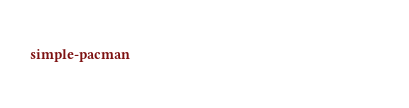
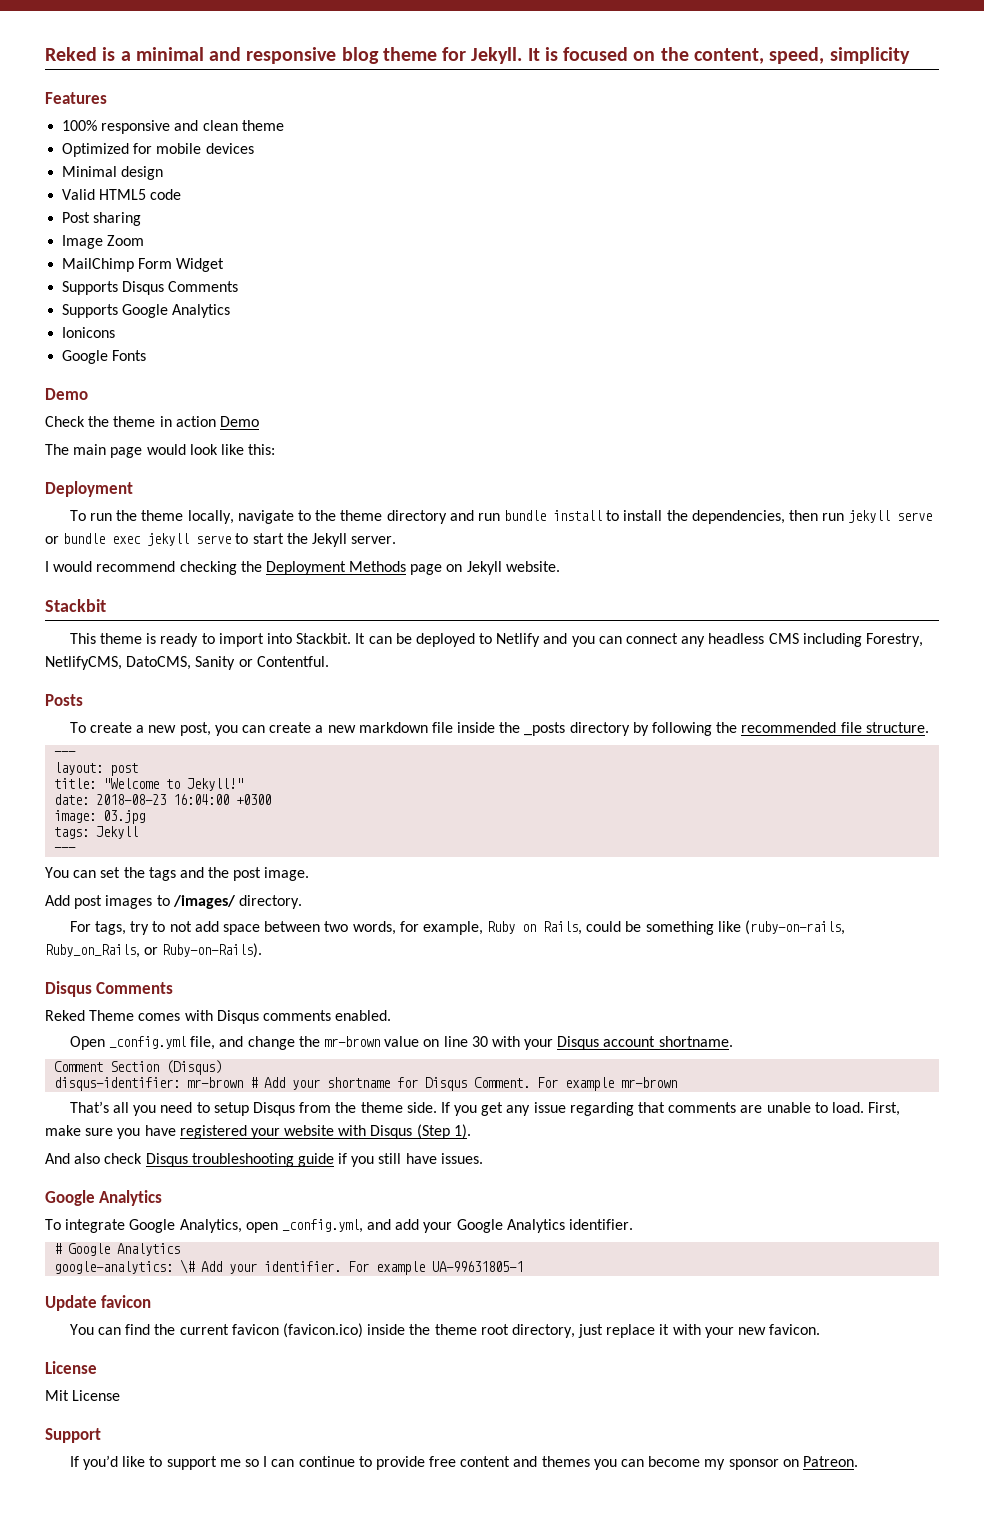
[30,49,130,62] simple-pacman -> [45,47,910,64] [45,92,107,104] [62,120,284,134] [62,143,254,157] [62,166,164,180] [62,189,182,200] [62,212,142,226] [62,235,145,249] [62,258,225,272] [62,281,239,295] [62,304,231,318] [62,327,116,338] [62,350,147,364] [45,388,88,400] [45,416,259,427] [45,444,276,458] [45,481,133,497] [69,510,933,524] [45,533,397,547] [45,561,560,575] [45,599,106,612] [69,633,923,647] [45,656,329,670] [45,694,83,706] [69,722,929,736] [54,751,77,756] [54,762,139,776] [54,778,244,791] [54,794,272,805] [54,810,146,824] [54,826,139,839] [54,847,77,852] [45,867,310,881] [45,895,302,909] [69,920,845,935] [45,943,263,958] [45,981,174,997] [45,1010,392,1024] [69,1036,733,1050] [54,1060,223,1075] [54,1077,678,1091] [69,1101,901,1116] [45,1124,471,1139] [45,1153,483,1167] [45,1190,163,1206] [45,1219,634,1233] [54,1243,181,1256] [54,1259,524,1275] [45,1295,152,1311] [69,1323,821,1338] [45,1361,97,1374] [45,1390,121,1401] [45,1428,101,1443] [69,1455,858,1470] Reked is a minimal and responsive blog theme for Jekyll. It is focused on the content, speed, simplicity // Features // 100% responsive and clean theme // Optimized for mobile devices // Minimal design // Valid HTML5 code // Post sharing // Image Zoom // MailChimp Form Widget // Supports Disqus Comments // Supports Google Analytics // Ionicons // Google Fonts // Demo // Check the theme in action Demo // The main page would look like this: // Deployment // To run the theme locally, navigate to the theme directory and run bundle install to install the dependencies, then run jekyll serve or bundle exec jekyll serve to start the Jekyll server. // I would recommend checking the Deployment Methods page on Jekyll website. // Stackbit // This theme is ready to import into Stackbit. It can be deployed to Netlify and you can connect any headless CMS including Forestry, NetlifyCMS, DatoCMS, Sanity or Contentful. // Posts // To create a new post, you can create a new markdown file inside the _posts directory by following the recommended file structure. // --- // layout: post // title: "Welcome to Jekyll!" // date: 2018-08-23 16:04:00 +0300 // image: 03.jpg // tags: Jekyll // --- // You can set the tags and the post image. // Add post images to /images/ directory. // For tags, try to not add space between two words, for example, Ruby on Rails, could be something like (ruby-on-rails, Ruby_on_Rails, or Ruby-on-Rails). // Disqus Comments // Reked Theme comes with Disqus comments enabled. // Open _config.yml file, and change the mr-brown value on line 30 with your Disqus account shortname. // Comment Section (Disqus) // disqus-identifier: mr-brown # Add your shortname for Disqus Comment. For example mr-brown // That’s all you need to setup Disqus from the theme side. If you get any issue regarding that comments are unable to load. First, make sure you have registered your website with Disqus (Step 1). // And also check Disqus troubleshooting guide if you still have issues. // Google Analytics // To integrate Google Analytics, open _config.yml, and add your Google Analytics identifier. // # Google Analytics // google-analytics: \# Add your identifier. For example UA-99631805-1 // Update favicon // You can find the current favicon (favicon.ico) inside the theme root directory, just replace it with your new favicon. // License // Mit License // Support // If you’d like to support me so I can continue to provide free content and themes you can become my sponsor on Patreon.

